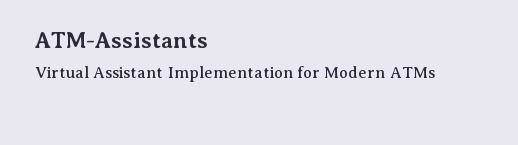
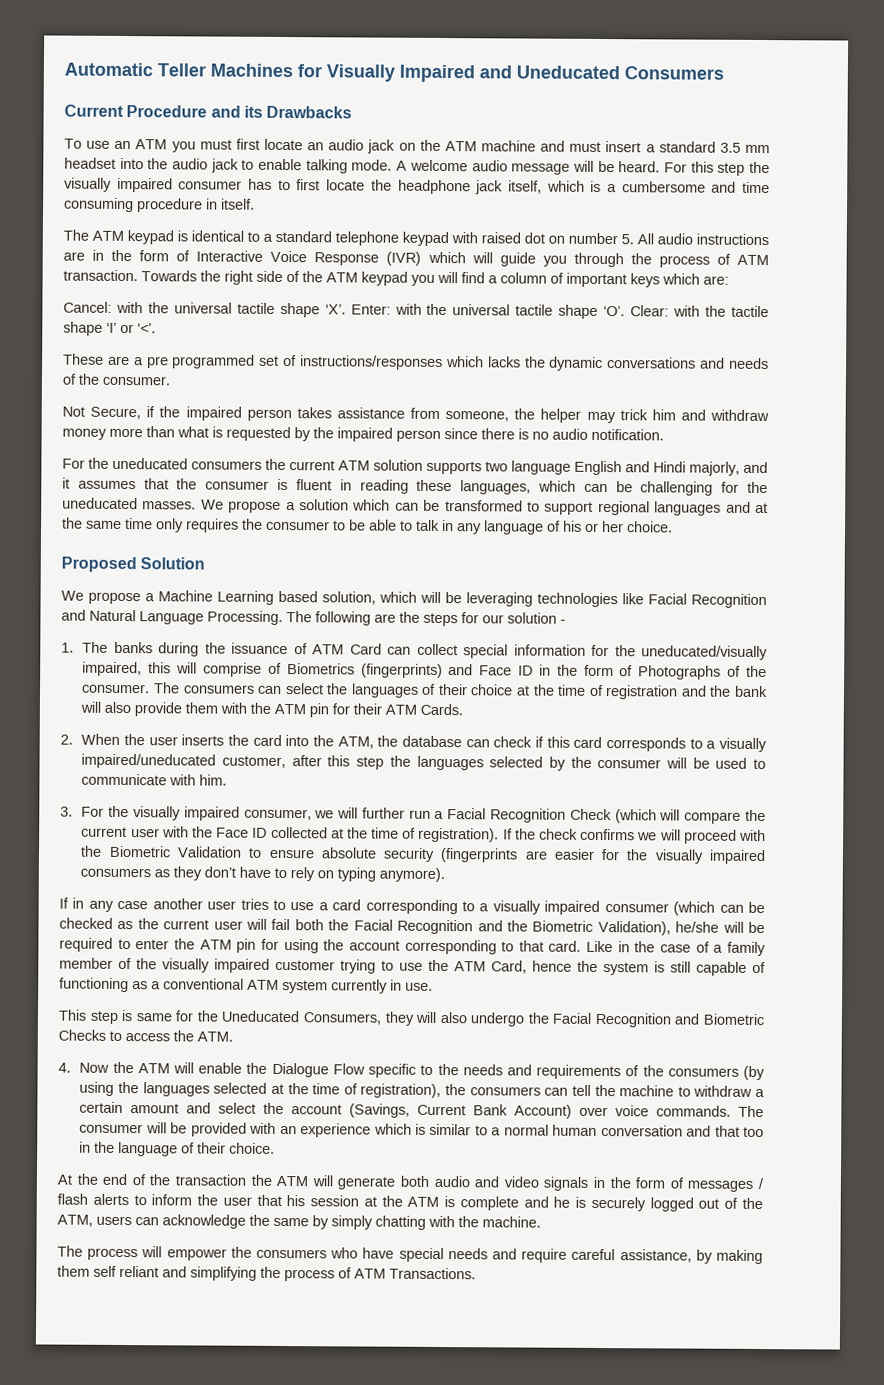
[34,32,208,48] [35,66,435,82] ATM-Assistants // Virtual Assistant Implementation for Modern ATMs -> [64,62,724,83] [64,104,353,119] [64,138,770,154] [64,157,771,176] [64,177,770,195] [64,197,255,213] [63,229,769,247] [63,249,769,268] [63,269,729,288] [63,301,770,319] [63,321,156,336] [63,353,769,372] [62,373,170,386] [62,406,769,424] [62,426,664,442] [62,457,768,476] [62,477,768,496] [62,497,768,516] [62,517,673,535] [61,556,206,573] [61,590,767,609] [61,609,566,627] [61,641,768,661] [82,661,767,680] [81,682,769,700] [80,701,464,718] [60,733,768,753] [81,753,767,771] [81,773,228,786] [60,805,766,824] [81,826,767,844] [80,845,767,865] [80,866,446,883] [59,897,766,916] [59,917,765,936] [59,937,766,957] [59,957,766,976] [59,977,433,994] [58,1009,764,1028] [58,1029,233,1042] [58,1061,766,1081] [79,1081,765,1099] [79,1101,764,1119] [79,1122,764,1138] [79,1141,276,1157] [57,1173,765,1192] [57,1193,764,1212] [57,1214,541,1230] [57,1245,764,1265] [57,1265,476,1282] Automatic Teller Machines for Visually Impaired and Uneducated Consumers // Current Procedure and its Drawbacks // To use an ATM you must first locate an audio jack on the ATM machine and must insert a standard 3.5 mm headset into the audio jack to enable talking mode. A welcome audio message will be heard. For this step the visually impaired consumer has to first locate the headphone jack itself, which is a cumbersome and time consuming procedure in itself. // The ATM keypad is identical to a standard telephone keypad with raised dot on number 5. All audio instructions are in the form of Interactive Voice Response (IVR) which will guide you through the process of ATM transaction. Towards the right side of the ATM keypad you will find a column of important keys which are: // Cancel: with the universal tactile shape ‘X’. Enter: with the universal tactile shape ‘O’. Clear: with the tactile shape ‘I’ or ‘<’. // These are a pre programmed set of instructions/responses which lacks the dynamic conversations and needs of the consumer. // Not Secure, if the impaired person takes assistance from someone, the helper may trick him and withdraw money more than what is requested by the impaired person since there is no audio notification. // For the uneducated consumers the current ATM solution supports two language English and Hindi majorly, and it assumes that the consumer is fluent in reading these languages, which can be challenging for the uneducated masses. We propose a solution which can be transformed to support regional languages and at the same time only requires the consumer to be able to talk in any language of his or her choice. // Proposed Solution // We propose a Machine Learning based solution, which will be leveraging technologies like Facial Recognition and Natural Language Processing. The following are the steps for our solution - // 1. The banks during the issuance of ATM Card can collect special information for the uneducated/visually impaired, this will comprise of Biometrics (fingerprints) and Face ID in the form of Photographs of the consumer. The consumers can select the languages of their choice at the time of registration and the bank will also provide them with the ATM pin for their ATM Cards. // 2. When the user inserts the card into the ATM, the database can check if this card corresponds to a visually impaired/uneducated customer, after this step the languages selected by the consumer will be used to communicate with him. // 3. For the visually impaired consumer, we will further run a Facial Recognition Check (which will compare the current user with the Face ID collected at the time of registration). If the check confirms we will proceed with the Biometric Validation to ensure absolute security (fingerprints are easier for the visually impaired consumers as they don’t have to rely on typing anymore). // If in any case another user tries to use a card corresponding to a visually impaired consumer (which can be checked as the current user will fail both the Facial Recognition and the Biometric Validation), he/she will be required to enter the ATM pin for using the account corresponding to that card. Like in the case of a family member of the visually impaired customer trying to use the ATM Card, hence the system is still capable of functioning as a conventional ATM system currently in use. // This step is same for the Uneducated Consumers, they will also undergo the Facial Recognition and Biometric Checks to access the ATM. // 4. Now the ATM will enable the Dialogue Flow specific to the needs and requirements of the consumers (by using the languages selected at the time of registration), the consumers can tell the machine to withdraw a certain amount and select the account (Savings, Current Bank Account) over voice commands. The consumer will be provided with an experience which is similar to a normal human conversation and that too in the language of their choice. // At the end of the transaction the ATM will generate both audio and video signals in the form of messages / flash alerts to inform the user that his session at the ATM is complete and he is securely logged out of the ATM, users can acknowledge the same by simply chatting with the machine. // The process will empower the consumers who have special needs and require careful assistance, by making them self reliant and simplifying the process of ATM Transactions.

